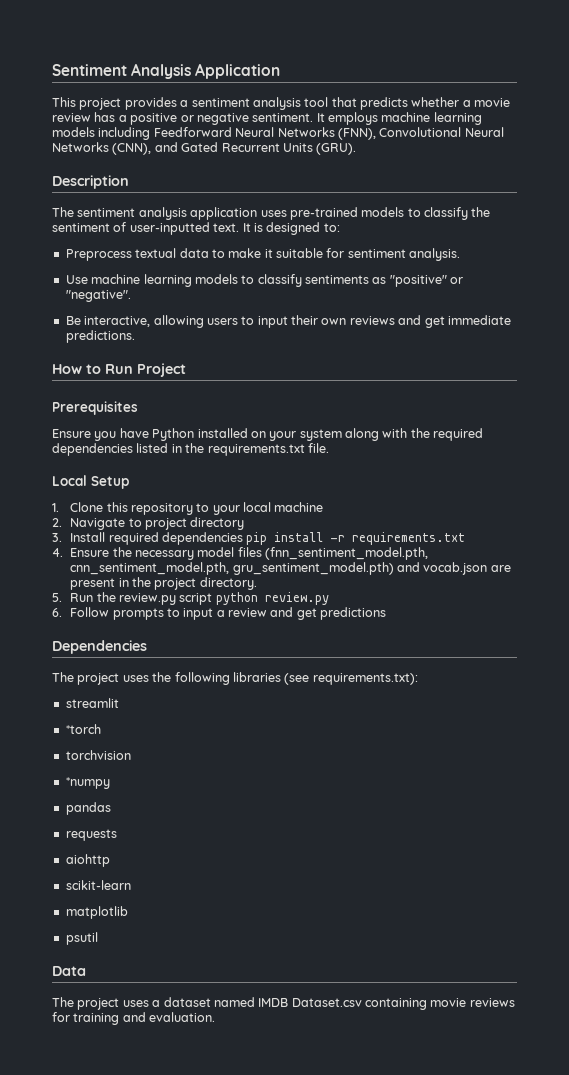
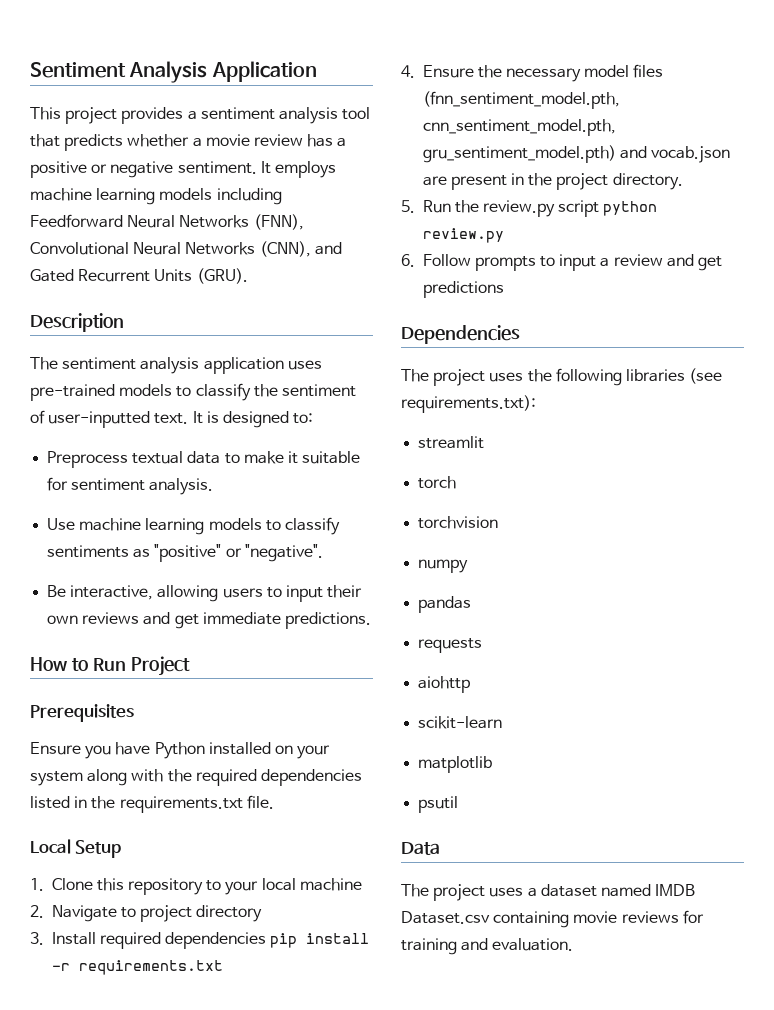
[65,724,101,734] *torch -> [418,476,457,489] torch
[65,777,110,789] *numpy -> [418,559,469,573] numpy

